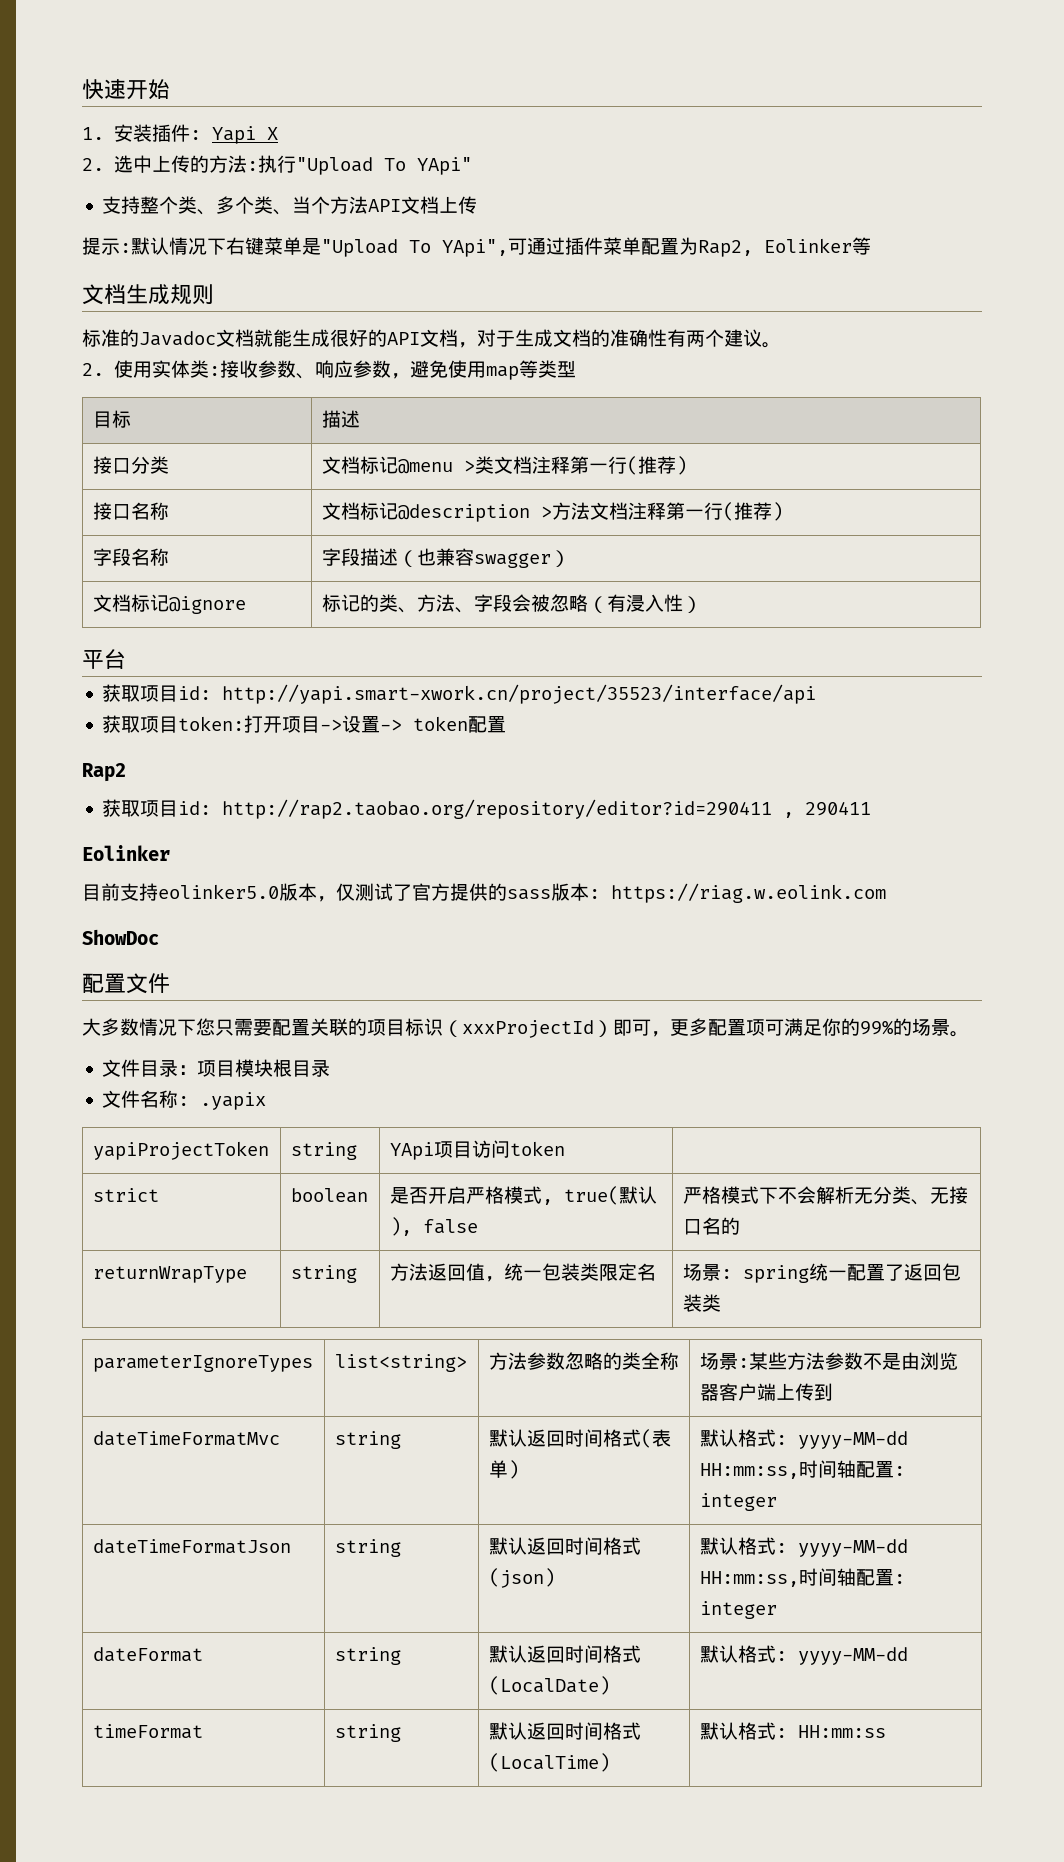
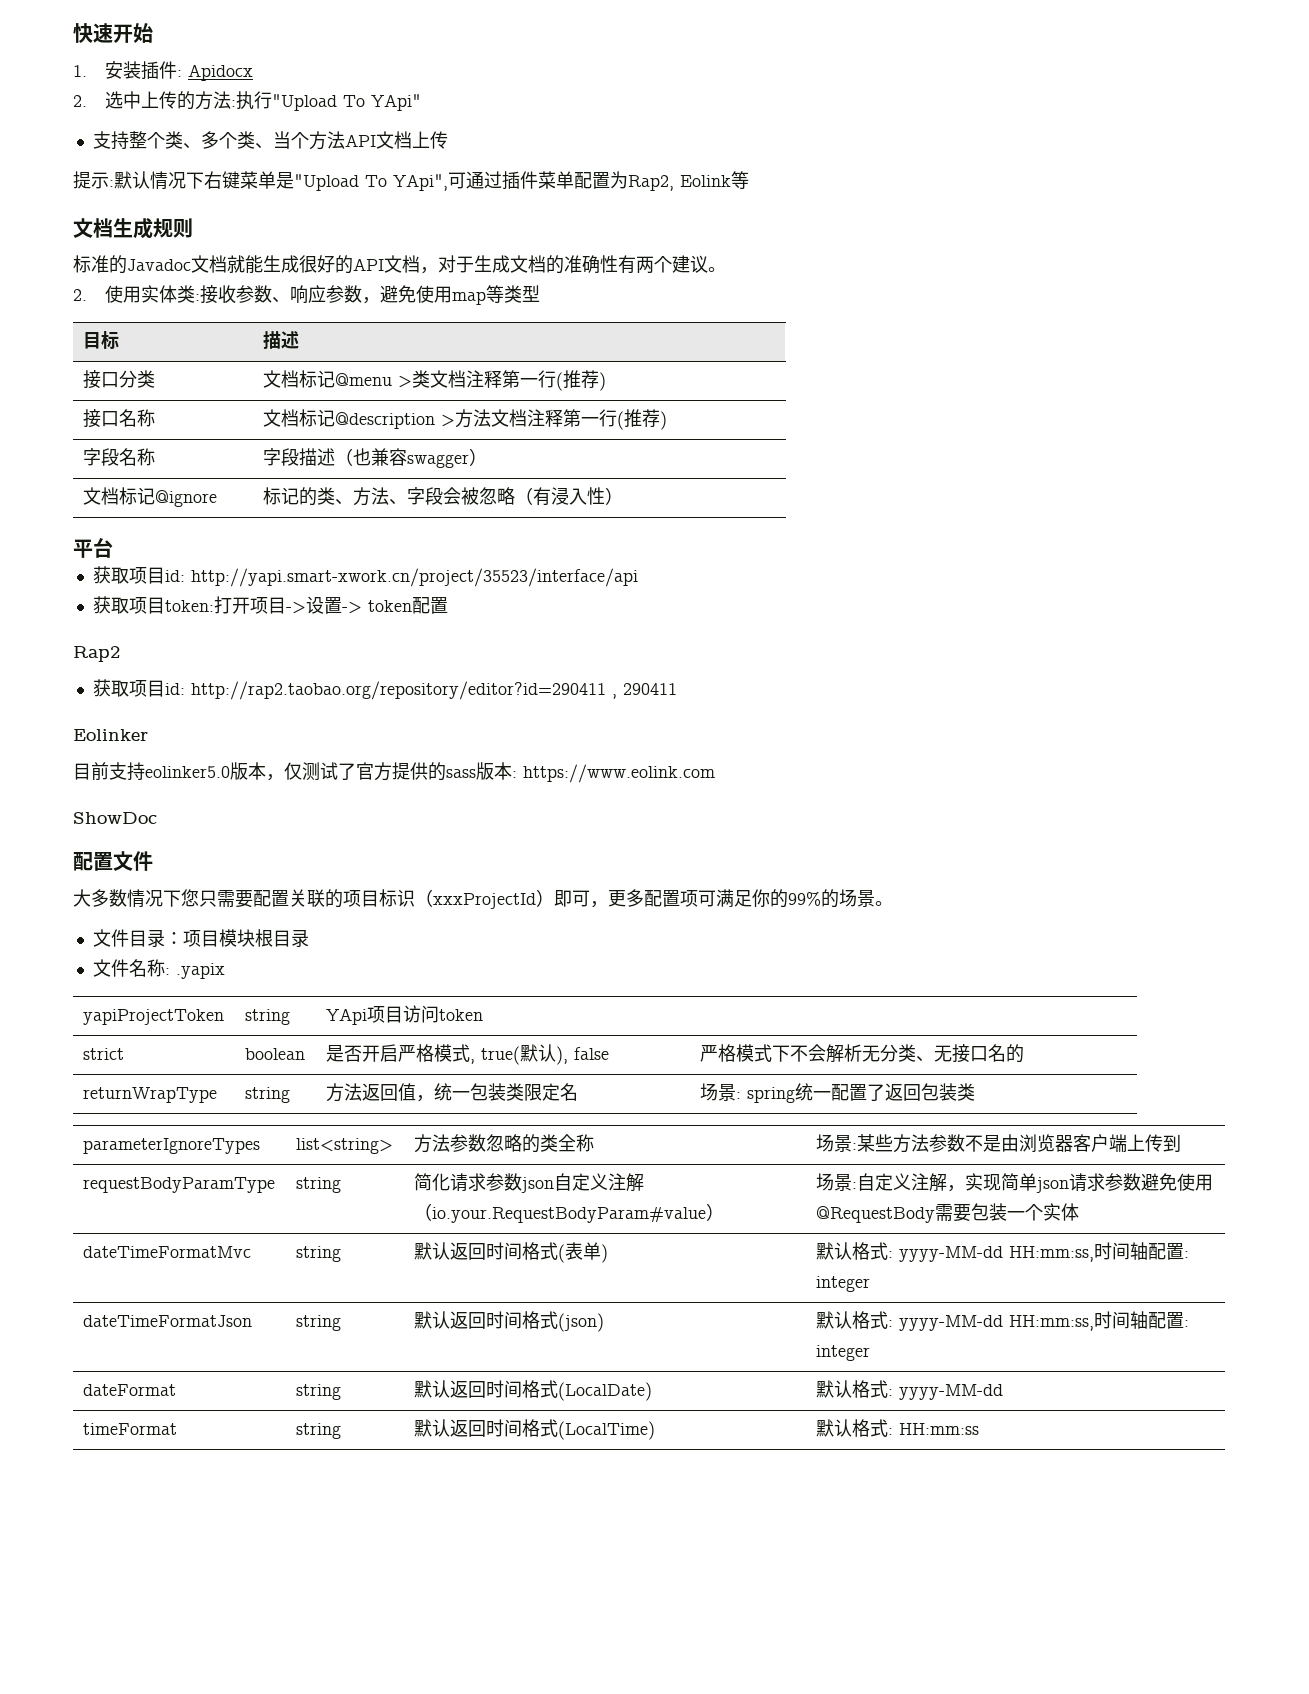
[212,126,279,144] Yapi X -> [188,64,254,81] Apidocx
[764,238,852,253] Eolinker -> [680,175,731,187] Eolink
[611,883,886,903] https://riag.w.eolink.com -> [523,764,715,783] https://www.eolink.com
(833, 1392) none -> [83,1177,276,1193] [296,1177,342,1193] [414,1173,645,1193] [414,1203,725,1223] [816,1173,1214,1193] [816,1203,1080,1223] // requestBodyParamType | string | 简化请求参数json自定义注解（io.your.RequestBodyParam#value） | 场景:自定义注解，实现简单json请求参数避免使用@RequestBody需要包装一个实体

